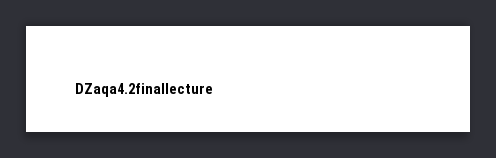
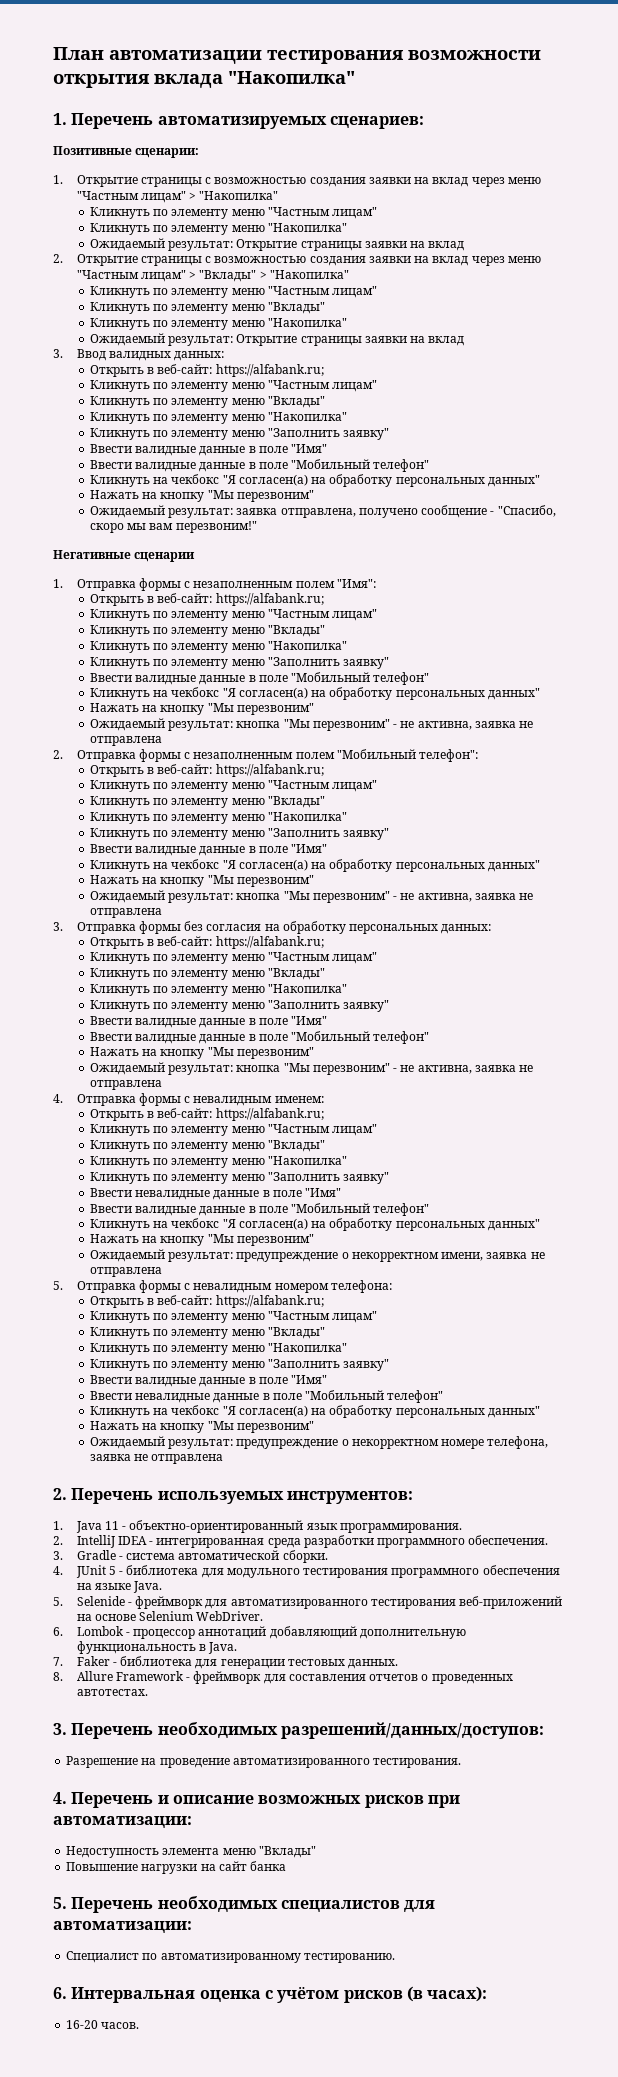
[75,83,213,97] DZaqa4.2finallecture -> [53,47,541,64] [53,71,355,88] [53,113,424,129] [53,146,200,158] [53,175,541,187] [76,191,279,203] [89,207,378,219] [89,223,347,235] [89,238,465,251] [53,254,541,266] [76,270,349,282] [89,286,378,298] [89,302,325,314] [89,318,347,330] [89,333,465,346] [53,349,225,361] [89,364,324,377] [89,380,378,392] [89,396,325,408] [89,412,347,424] [89,428,390,440] [89,444,328,456] [89,459,430,472] [89,474,540,487] [89,490,314,502] [89,505,556,518] [89,521,257,533] [53,550,196,562] [53,578,376,591] [89,593,324,606] [89,609,378,621] [89,625,325,637] [89,641,347,653] [89,657,390,669] [89,672,430,685] [89,687,540,700] [89,703,314,715] [89,718,534,731] [89,736,162,746] [53,749,479,762] [89,764,324,777] [89,780,378,792] [89,796,325,808] [89,812,347,824] [89,828,390,840] [89,844,328,856] [89,859,540,872] [89,875,314,887] [89,890,534,903] [89,908,162,918] [53,921,492,934] [89,936,324,949] [89,952,378,964] [89,968,325,980] [89,984,347,996] [89,1000,390,1012] [89,1016,328,1028] [89,1031,430,1044] [89,1047,314,1059] [89,1062,534,1075] [89,1080,162,1090] [53,1093,324,1106] [89,1108,324,1121] [89,1124,378,1136] [89,1140,325,1152] [89,1156,347,1168] [89,1172,390,1184] [89,1188,342,1200] [89,1203,430,1216] [89,1218,540,1231] [89,1234,314,1246] [89,1249,545,1262] [89,1267,162,1277] [53,1280,392,1293] [89,1295,324,1308] [89,1311,378,1323] [89,1327,325,1339] [89,1343,347,1355] [89,1359,390,1371] [89,1375,328,1387] [89,1390,444,1403] [89,1405,540,1418] [89,1421,314,1433] [89,1436,549,1449] [89,1454,224,1464] [53,1488,413,1504] [53,1520,462,1533] [53,1535,549,1548] [53,1550,328,1563] [53,1565,560,1578] [76,1581,163,1593] [53,1596,563,1609] [76,1611,264,1621] [53,1626,466,1639] [76,1641,238,1654] [53,1656,399,1669] [53,1671,513,1684] [76,1689,148,1696] [53,1722,544,1739] [66,1756,462,1768] [53,1792,460,1808] [53,1816,192,1828] [66,1846,316,1858] [66,1861,287,1874] [53,1896,436,1913] [53,1921,192,1933] [66,1951,395,1963] [53,1986,488,2003] [66,2020,140,2029] План автоматизации тестирования возможности открытия вклада "Накопилка" // 1. Перечень автоматизируемых сценариев: // Позитивные сценарии: // 1. Открытие страницы с возможностью создания заявки на вклад через меню "Частным лицам" > "Накопилка" // Кликнуть по элементу меню "Частным лицам" // Кликнуть по элементу меню "Накопилка" // Ожидаемый результат: Открытие страницы заявки на вклад // 2. Открытие страницы с возможностью создания заявки на вклад через меню "Частным лицам" > "Вклады" > "Накопилка" // Кликнуть по элементу меню "Частным лицам" // Кликнуть по элементу меню "Вклады" // Кликнуть по элементу меню "Накопилка" // Ожидаемый результат: Открытие страницы заявки на вклад // 3. Ввод валидных данных: // Открыть в веб-сайт: https://alfabank.ru; // Кликнуть по элементу меню "Частным лицам" // Кликнуть по элементу меню "Вклады" // Кликнуть по элементу меню "Накопилка" // Кликнуть по элементу меню "Заполнить заявку" // Ввести валидные данные в поле "Имя" // Ввести валидные данные в поле "Мобильный телефон" // Кликнуть на чекбокс "Я согласен(а) на обработку персональных данных" // Нажать на кнопку "Мы перезвоним" // Ожидаемый результат: заявка отправлена, получено сообщение - "Спасибо, скоро мы вам перезвоним!" // Негативные сценарии // 1. Отправка формы с незаполненным полем "Имя": // Открыть в веб-сайт: https://alfabank.ru; // Кликнуть по элементу меню "Частным лицам" // Кликнуть по элементу меню "Вклады" // Кликнуть по элементу меню "Накопилка" // Кликнуть по элементу меню "Заполнить заявку" // Ввести валидные данные в поле "Мобильный телефон" // Кликнуть на чекбокс "Я согласен(а) на обработку персональных данных" // Нажать на кнопку "Мы перезвоним" // Ожидаемый результат: кнопка "Мы перезвоним" - не активна, заявка не отправлена // 2. Отправка формы с незаполненным полем "Мобильный телефон": // Открыть в веб-сайт: https://alfabank.ru; // Кликнуть по элементу меню "Частным лицам" // Кликнуть по элементу меню "Вклады" // Кликнуть по элементу меню "Накопилка" // Кликнуть по элементу меню "Заполнить заявку" // Ввести валидные данные в поле "Имя" // Кликнуть на чекбокс "Я согласен(а) на обработку персональных данных" // Нажать на кнопку "Мы перезвоним" // Ожидаемый результат: кнопка "Мы перезвоним" - не активна, заявка не отправлена // 3. Отправка формы без согласия на обработку персональных данных: // Открыть в веб-сайт: https://alfabank.ru; // Кликнуть по элементу меню "Частным лицам" // Кликнуть по элементу меню "Вклады" // Кликнуть по элементу меню "Накопилка" // Кликнуть по элементу меню "Заполнить заявку" // Ввести валидные данные в поле "Имя" // Ввести валидные данные в поле "Мобильный телефон" // Нажать на кнопку "Мы перезвоним" // Ожидаемый результат: кнопка "Мы перезвоним" - не активна, заявка не отправлена // 4. Отправка формы с невалидным именем: // Открыть в веб-сайт: https://alfabank.ru; // Кликнуть по элементу меню "Частным лицам" // Кликнуть по элементу меню "Вклады" // Кликнуть по элементу меню "Накопилка" // Кликнуть по элементу меню "Заполнить заявку" // Ввести невалидные данные в поле "Имя" // Ввести валидные данные в поле "Мобильный телефон" // Кликнуть на чекбокс "Я согласен(а) на обработку персональных данных" // Нажать на кнопку "Мы перезвоним" // Ожидаемый результат: предупреждение о некорректном имени, заявка не отправлена // 5. Отправка формы с невалидным номером телефона: // Открыть в веб-сайт: https://alfabank.ru; // Кликнуть по элементу меню "Частным лицам" // Кликнуть по элементу меню "Вклады" // Кликнуть по элементу меню "Накопилка" // Кликнуть по элементу меню "Заполнить заявку" // Ввести валидные данные в поле "Имя" // Ввести невалидные данные в поле "Мобильный телефон" // Кликнуть на чекбокс "Я согласен(а) на обработку персональных данных" // Нажать на кнопку "Мы перезвоним" // Ожидаемый результат: предупреждение о некорректном номере телефона, заявка не отправлена // 2. Перечень используемых инструментов: // 1. Java 11 - объектно-ориентированный язык программирования. // 2. IntelliJ IDEA - интегрированная среда разработки программного обеспечения. // 3. Gradle - система автоматической сборки. // 4. JUnit 5 - библиотека для модульного тестирования программного обеспечения на языке Java. // 5. Selenide - фреймворк для автоматизированного тестирования веб-приложений на основе Selenium WebDriver. // 6. Lombok - процессор аннотаций добавляющий дополнительную функциональность в Java. // 7. Faker - библиотека для генерации тестовых данных. // 8. Allure Framework - фреймворк для составления отчетов о проведенных автотестах. // 3. Перечень необходимых разрешений/данных/доступов: // Разрешение на проведение автоматизированного тестирования. // 4. Перечень и описание возможных рисков при автоматизации: // Недоступность элемента меню "Вклады" // Повышение нагрузки на сайт банка // 5. Перечень необходимых специалистов для автоматизации: // Специалист по автоматизированному тестированию. // 6. Интервальная оценка с учётом рисков (в часах): // 16-20 часов.

